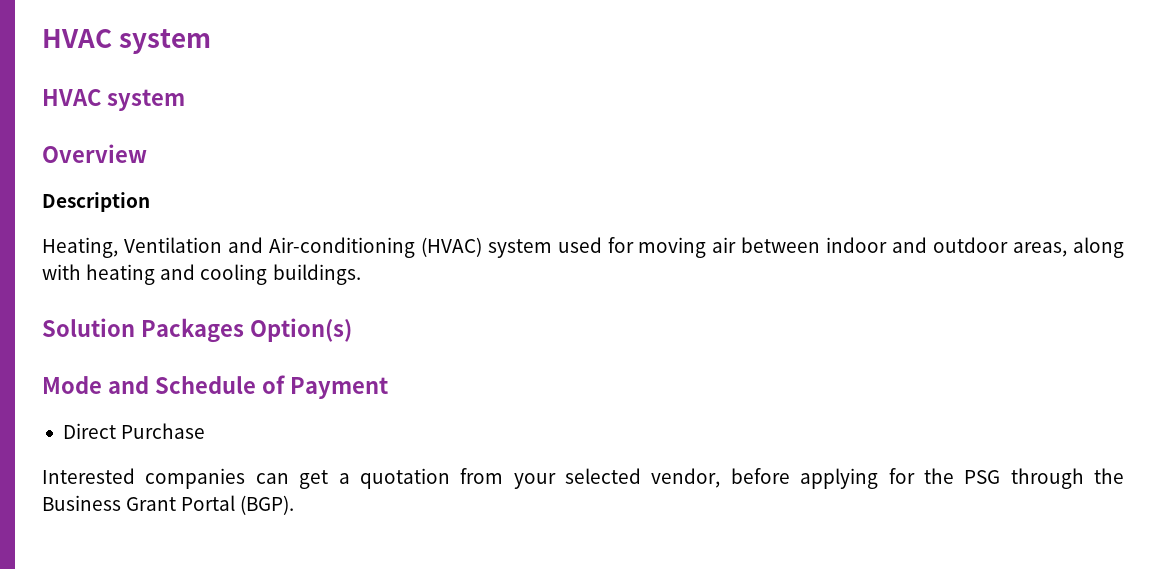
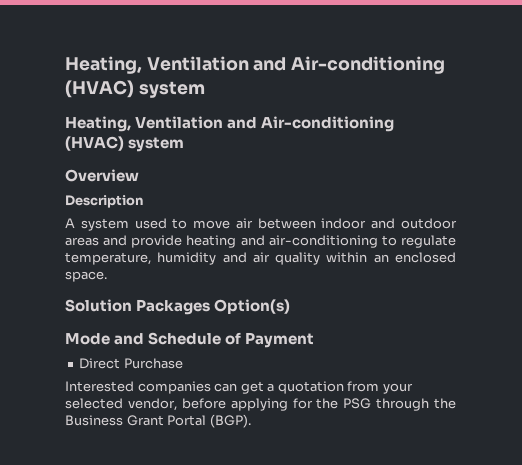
[42,29,212,54] [42,89,185,111] [42,144,147,163] [42,192,150,212] [42,237,707,258] HVAC system // HVAC system // Overview // Description // Heating, Ventilation and Air-conditioning (HVAC) system used for moving -> [65,56,446,74] [65,80,205,98] [65,116,395,132] [65,136,185,152] [65,169,139,182] [65,195,143,208] [65,218,231,231] Heating, Ventilation and Air-conditioning (HVAC) system // Heating, Ventilation and Air-conditioning (HVAC) system // Overview // Description // A system used to move
[1013,237,1124,258] [42,264,361,285] areas, along with heating and cooling buildings. -> [65,235,457,248] [65,252,456,265] [65,271,107,282] areas and provide heating and air-conditioning to regulate temperature, humidity and air quality within an enclosed space.

